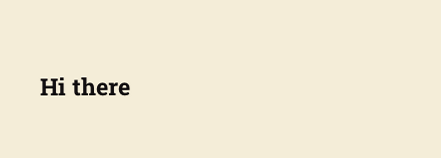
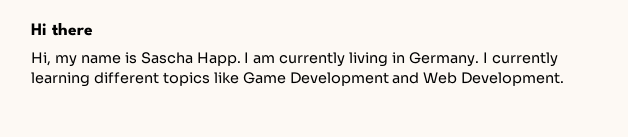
(132, 87) none -> [31,52,558,67] [31,72,565,87] // Hi, my name is Sascha Happ. I am currently living in Germany. I currently learning different topics like Game Development and Web Development.

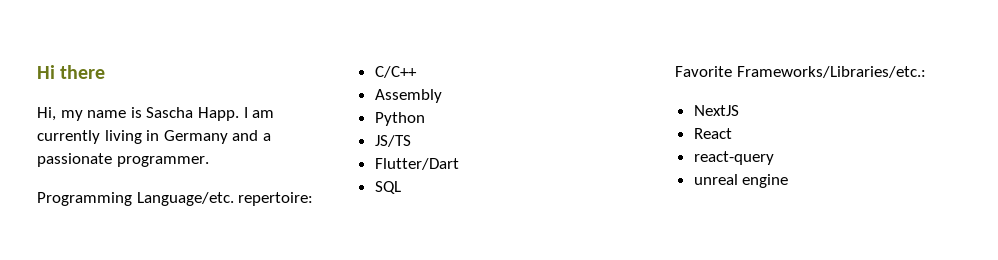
[409,52,558,67] [31,72,565,87] Germany. I currently learning different topics like Game Development and Web Development. -> [163,130,271,144] [37,153,209,167] [37,192,314,206] [374,66,417,78] [374,89,442,103] [374,112,425,126] [374,135,411,147] [374,158,459,170] [374,181,401,194] [675,66,926,78] [693,105,739,116] [693,128,732,139] [693,151,774,165] [693,174,789,188] Germany and a passionate programmer. // Programming Language/etc. repertoire: // C/C++ // Assembly // Python // JS/TS // Flutter/Dart // SQL // Favorite Frameworks/Libraries/etc.: // NextJS // React // react-query // unreal engine

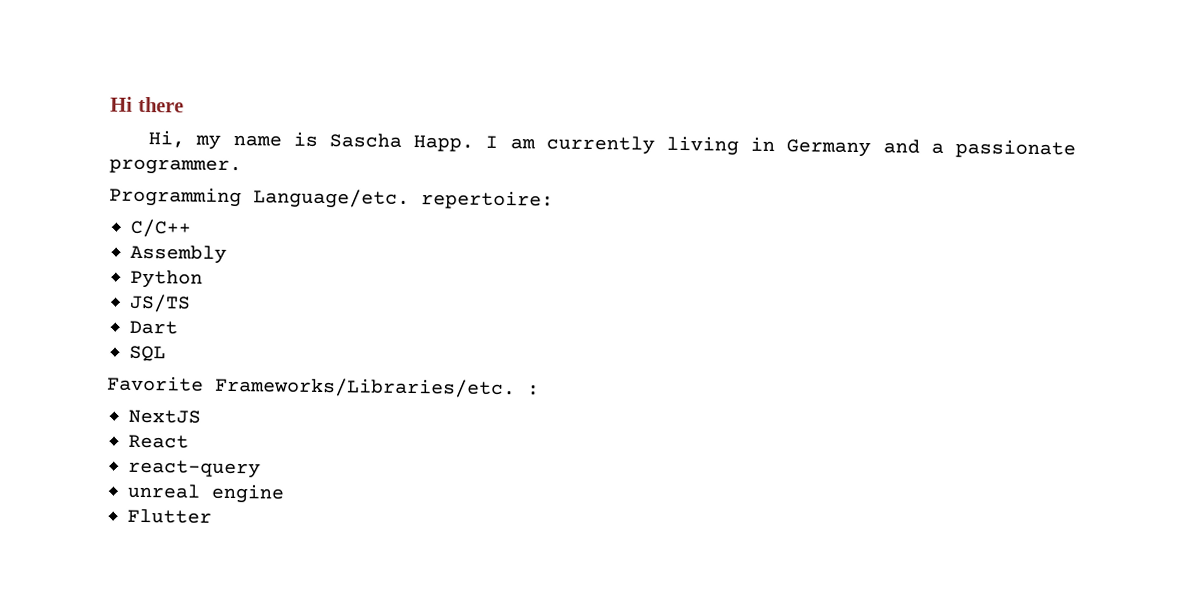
[374,158,459,170] Flutter/Dart -> [129,320,178,335] Dart
[736,66,926,78] Frameworks/Libraries/etc.: -> [215,376,540,399] Frameworks/Libraries/etc. :
(789, 181) none -> [127,508,212,524] // Flutter

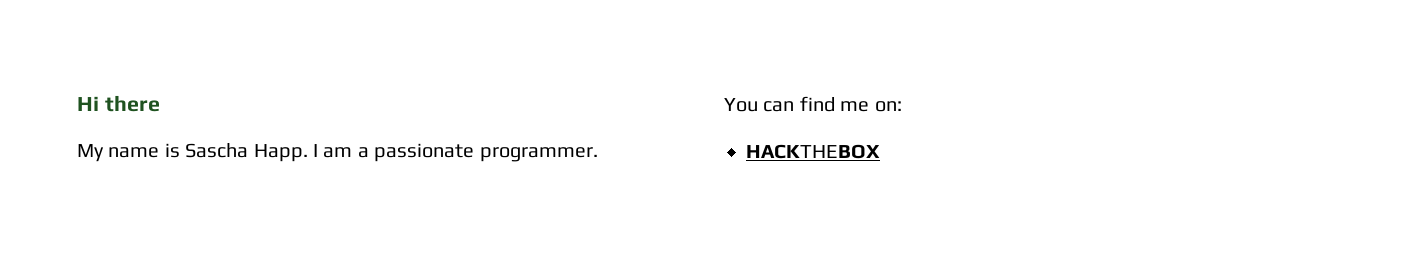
[148,130,222,150] Hi, my -> [77,144,104,162] My
[545,135,1076,159] [109,158,242,176] [109,186,554,210] [130,218,191,238] [130,244,227,264] [130,269,203,289] [129,293,191,313] [129,320,178,335] [129,345,166,362] [107,375,540,399] [128,409,201,424] [128,434,189,449] [128,459,261,479] [127,483,285,504] [127,508,212,524] currently living in Germany and a passionate programmer. // Programming Language/etc. repertoire: // C/C++ // Assembly // Python // JS/TS // Dart // SQL // Favorite Frameworks/Libraries/etc. : // NextJS // React // react-query // unreal engine // Flutter -> [357,143,598,162] [724,96,902,112] [746,144,880,159] a passionate programmer. // You can find me on: // HACKTHEBOX

